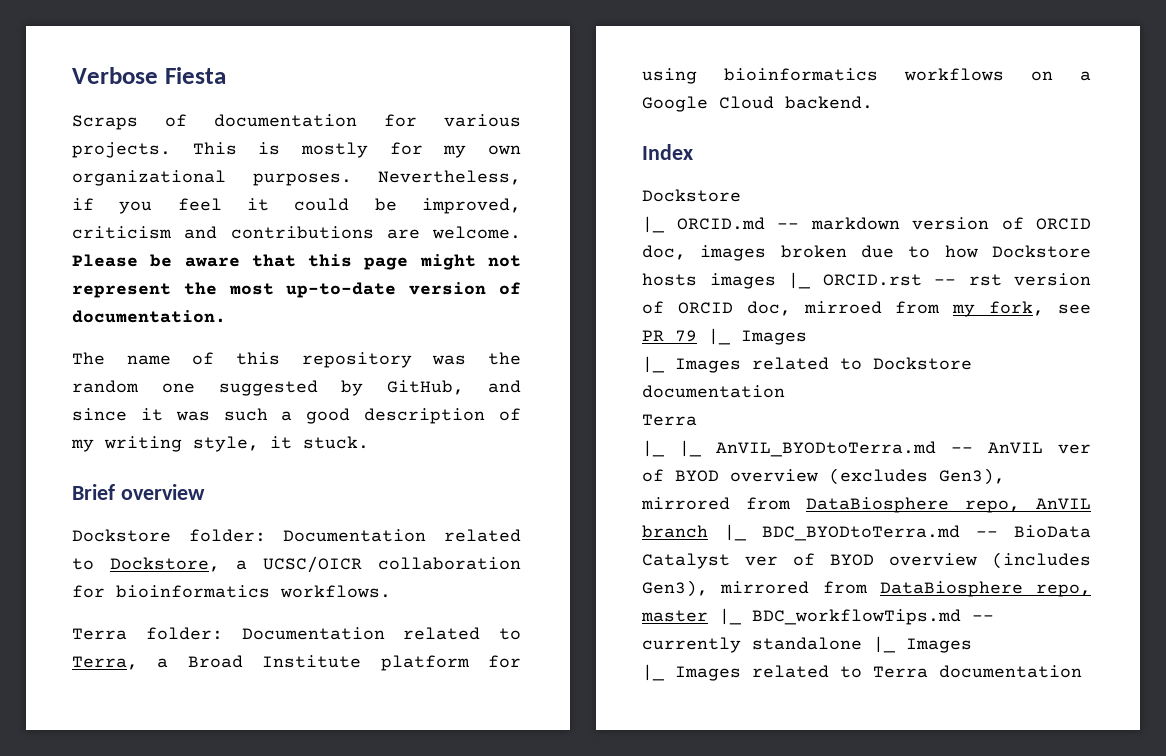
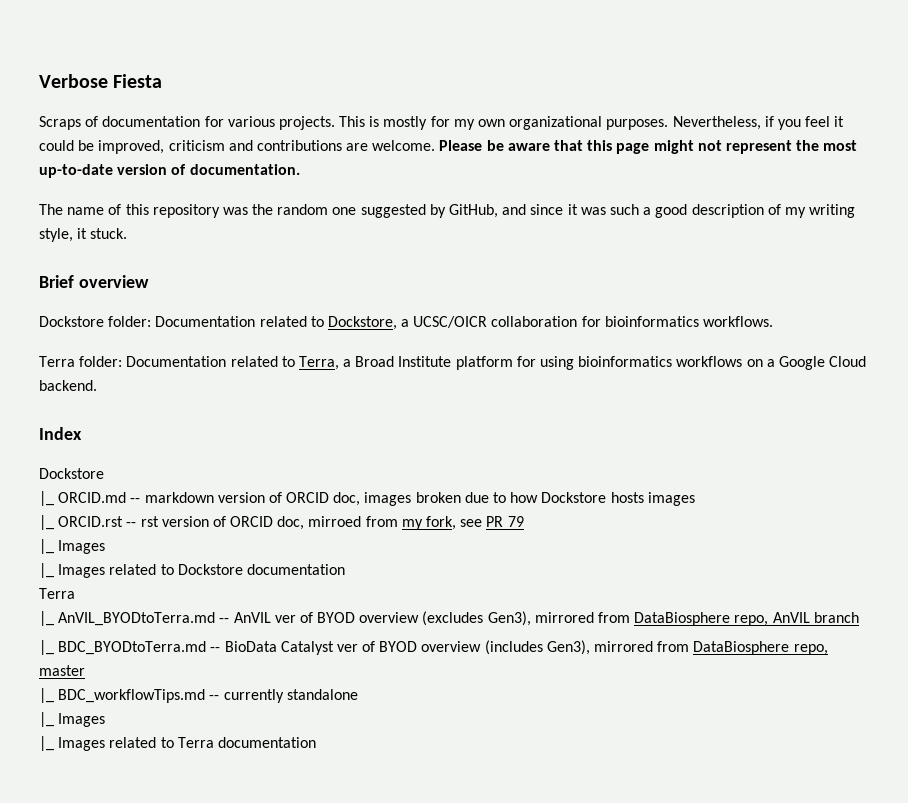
(776, 281) none -> (695, 499) //
(697, 336) none -> (524, 521) //
[679,440,702,457] |_ -> (54, 618) none
(708, 531) none -> (859, 617) //
(708, 616) none -> (85, 670) //
(862, 643) none -> (358, 694) //

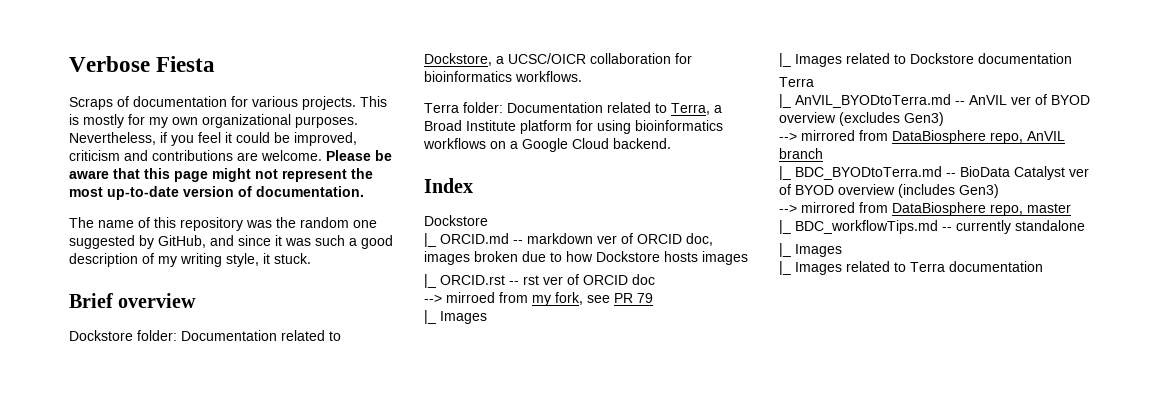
[217,492,265,503] version -> [597,235,617,244] ver
[161,516,305,530] version of ORCID doc, -> [543,274,655,285] [424,294,442,303] ver of ORCID doc // -->
[487,611,531,626] Gen3), -> [904,112,944,126] [779,132,797,141] Gen3) // -->
[546,640,590,655] Gen3), -> [959,184,999,198] [779,204,797,213] Gen3) // -->

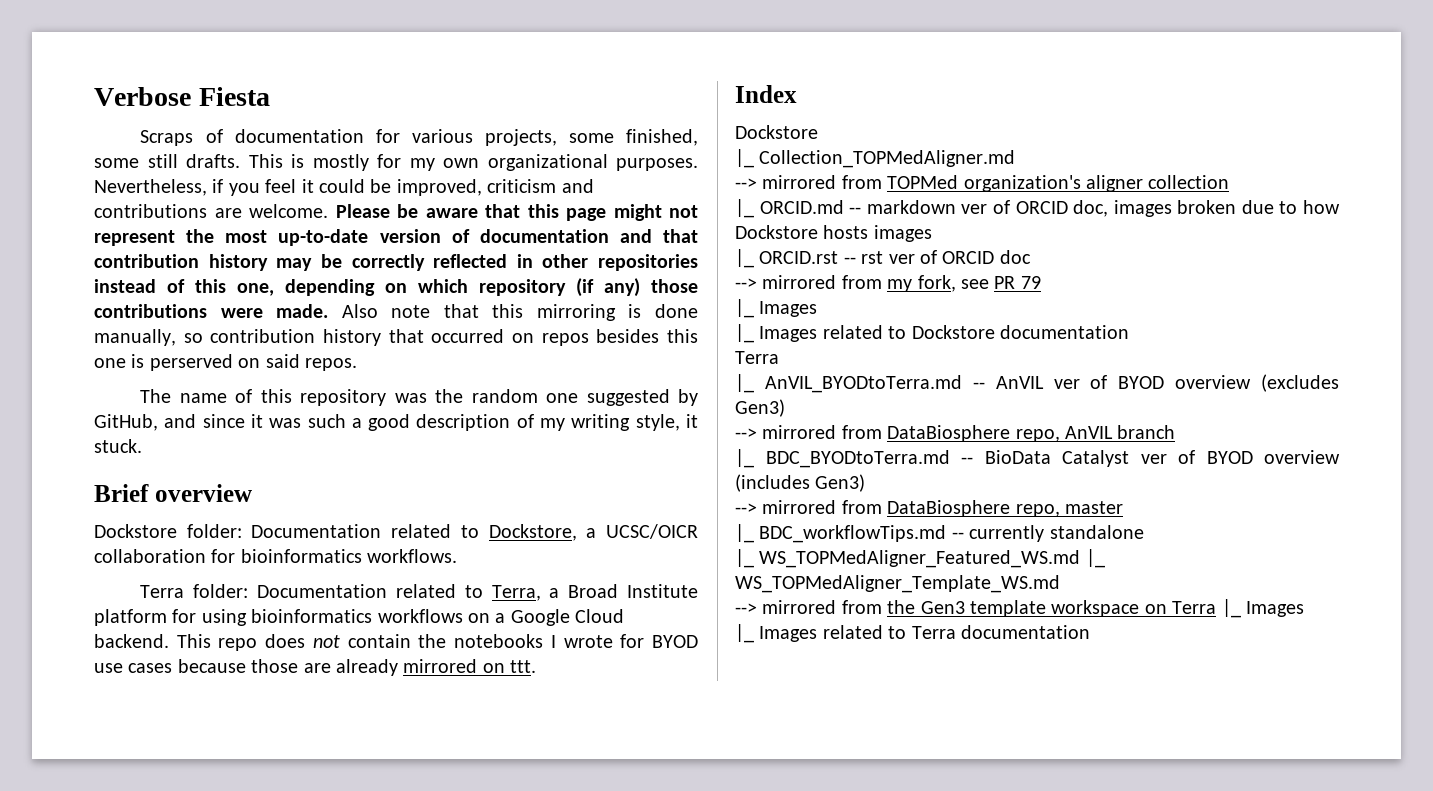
[302,96,356,110] projects. -> [484,129,698,146] [94,154,240,168] projects, some finished, some still drafts.
[256,186,364,197] documentation. -> [479,229,698,243] [94,254,698,271] [94,278,698,297] [94,304,698,321] [94,329,699,346] [94,354,357,371] documentation and that contribution history may be correctly reflected in other repositories instead of this one, depending on which repository (if any) those contributions were made. Also note that this mirroring is done manually, so contribution history that occurred on repos besides this one is perserved on said repos.
[424,178,473,193] [424,215,488,226] // Index // Dockstore -> [176,634,699,651] [94,659,537,676] [735,85,797,103] [735,125,818,139] [735,149,1016,168] [735,175,1230,192] This repo does not contain the notebooks I wrote for BYOD use cases because those are already mirrored on ttt. // Index // Dockstore // |_ Collection_TOPMedAligner.md // --> mirrored from TOPMed organization's aligner collection
[446,292,495,303] mirroed -> [762,275,837,289] mirrored
(791, 250) none -> [759,549,1105,568] [735,575,1060,593] [735,599,1241,618] WS_TOPMedAligner_Featured_WS.md |_ WS_TOPMedAligner_Template_WS.md // --> mirrored from the Gen3 template workspace on Terra |_

